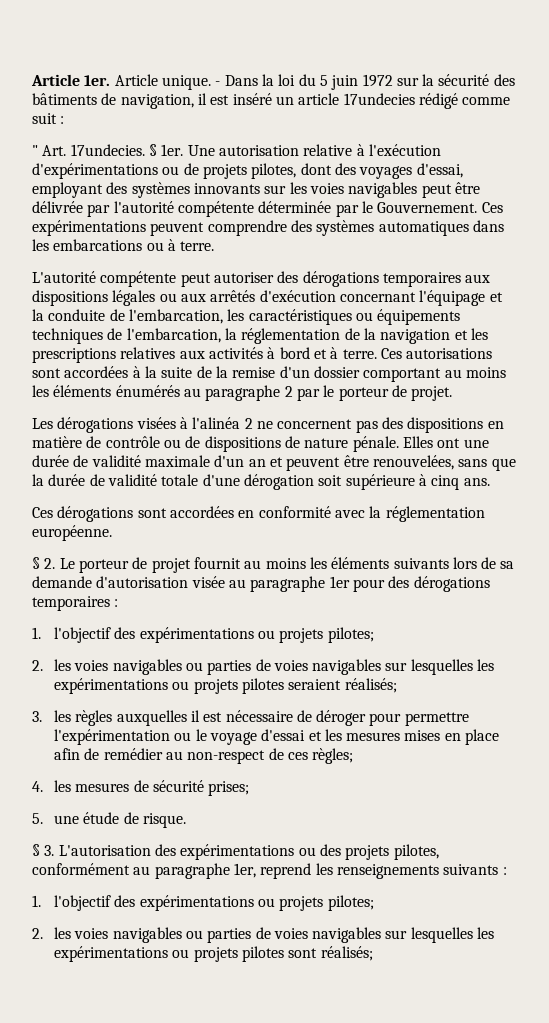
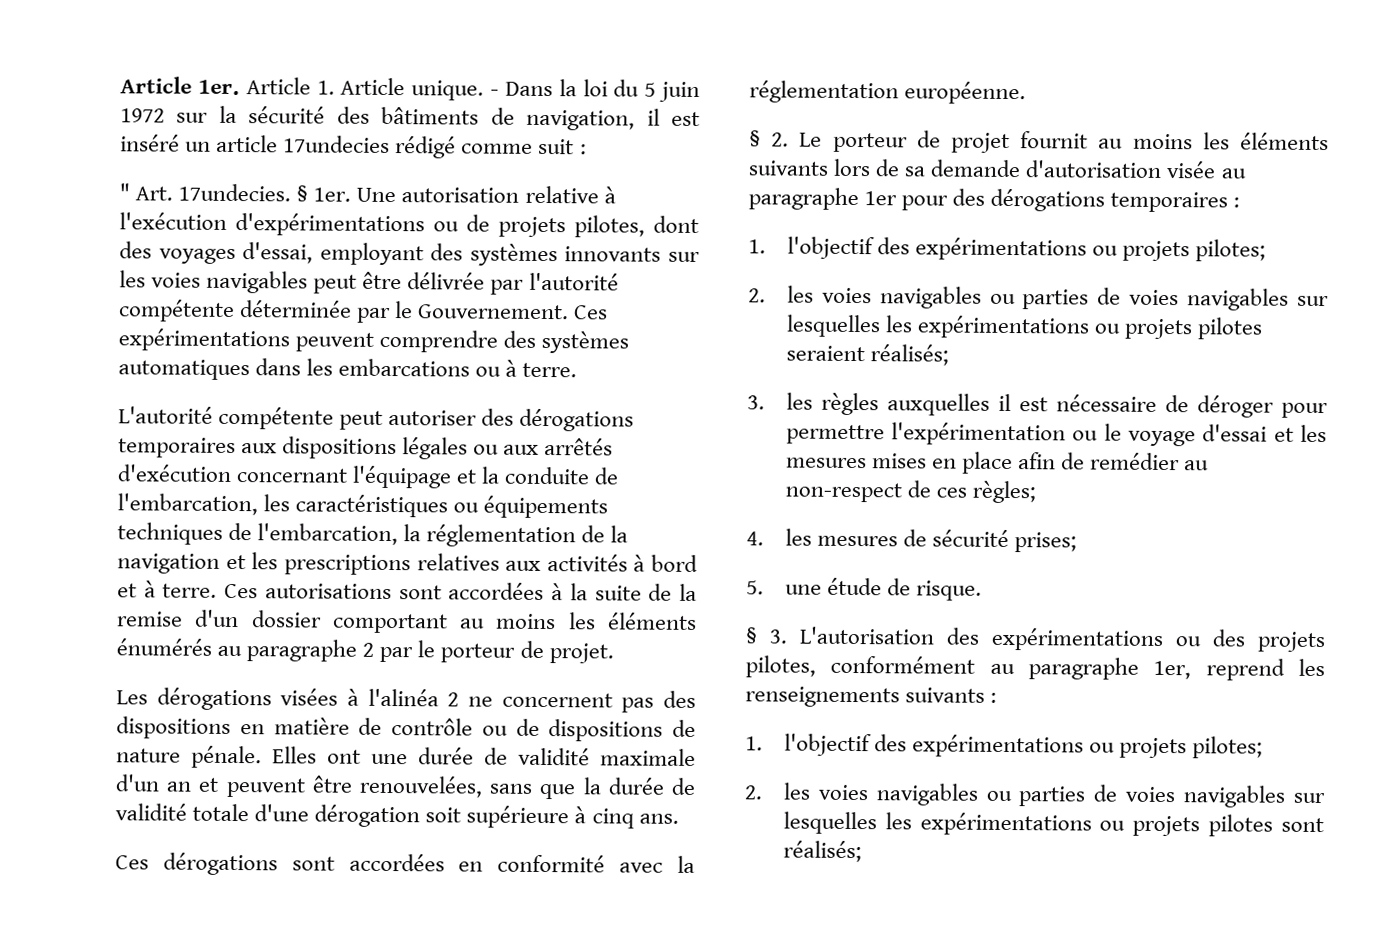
(158, 80) none -> [316,77,406,96] 1. Article

